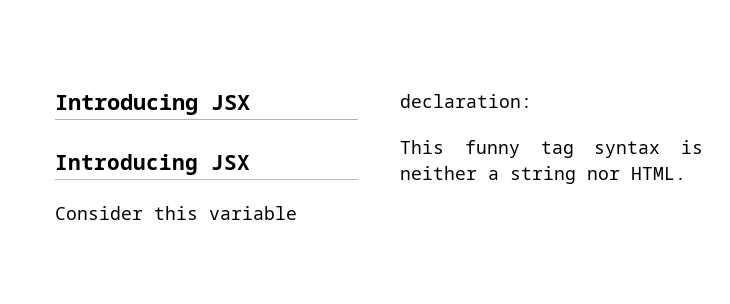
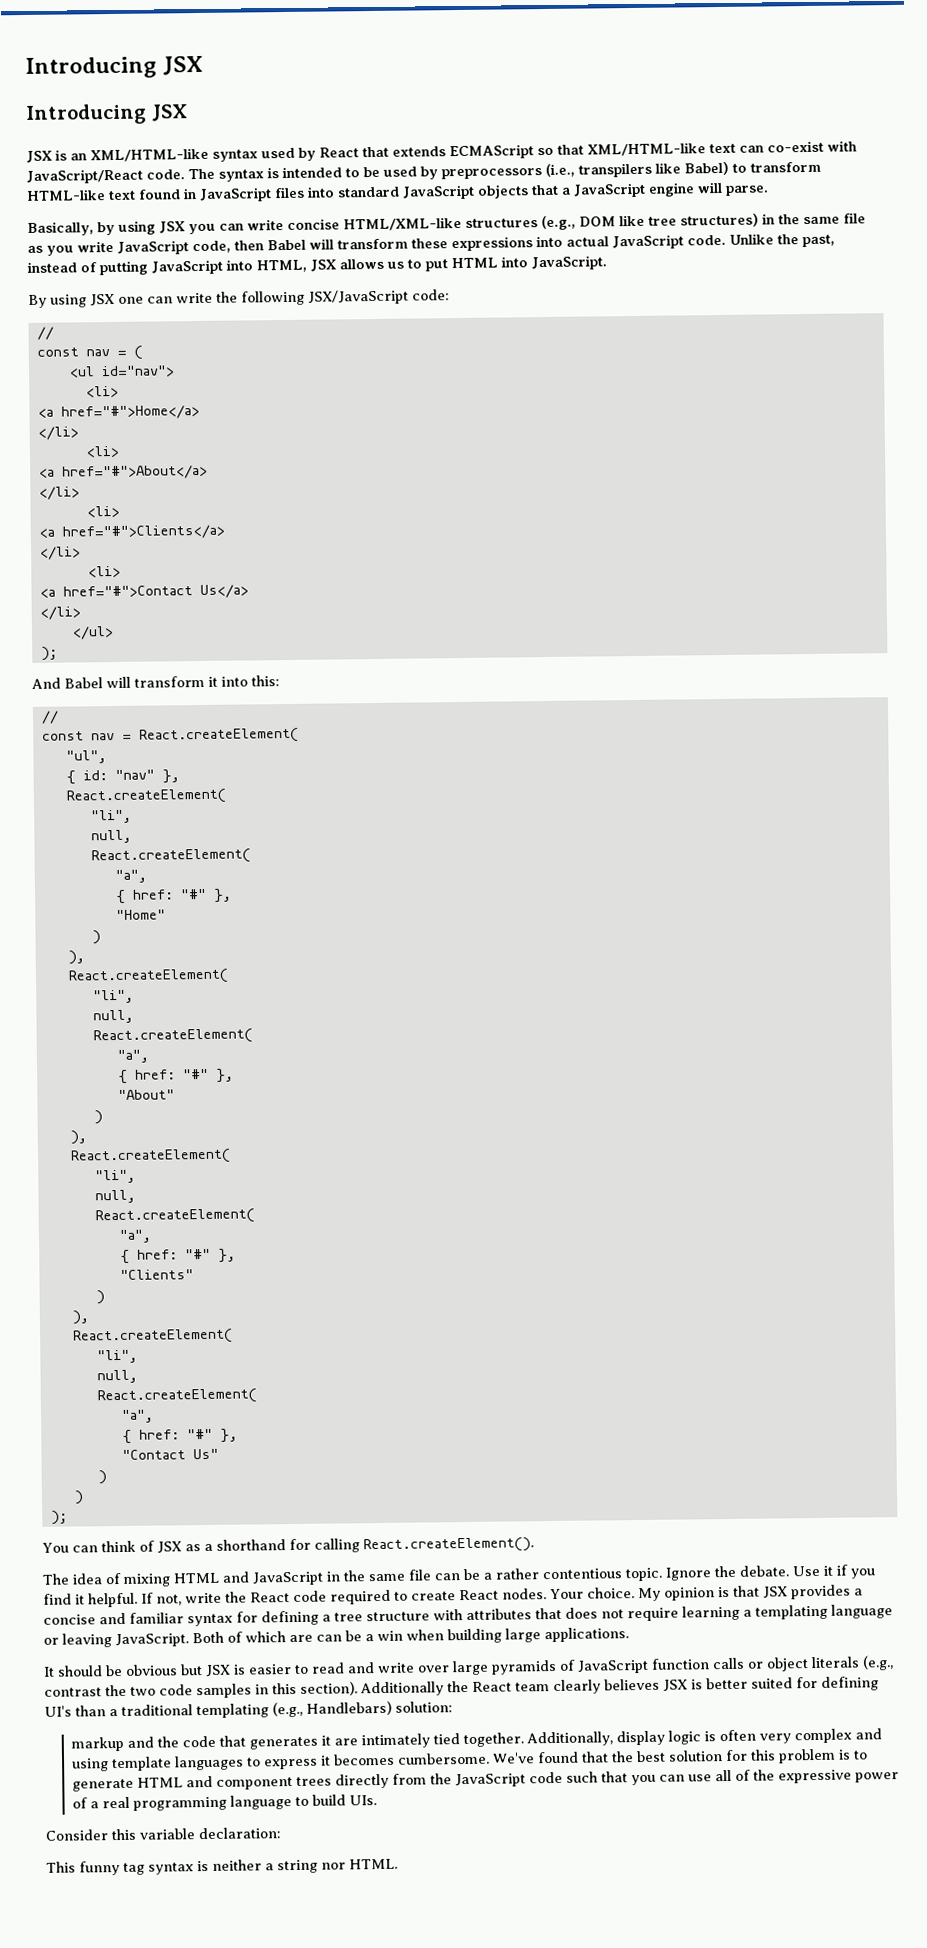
(250, 162) none -> [26,140,857,163] [26,161,821,184] [26,181,769,202] [27,212,866,236] [27,233,835,256] [27,255,607,276] [28,289,450,308] [36,326,54,340] [36,345,143,360] [68,365,175,378] [85,385,119,398] [37,405,200,420] [37,426,79,440] [85,445,120,458] [38,464,208,480] [38,486,80,500] [86,505,120,518] [38,524,225,540] [39,546,81,560] [87,565,121,578] [39,584,249,599] [39,606,81,620] [71,626,114,640] [40,646,58,661] [31,675,280,689] [40,710,59,724] [41,727,299,744] [65,750,107,764] [65,769,180,785] [65,788,227,805] [90,809,132,824] [90,829,132,844] [90,848,251,865] [114,869,147,884] [115,888,232,905] [115,909,166,921] [91,930,101,945] [67,950,85,965] [67,968,229,985] [92,989,134,1004] [92,1009,134,1024] [92,1028,253,1045] [116,1049,150,1063] [117,1068,234,1084] [117,1089,175,1100] [93,1110,103,1125] [69,1130,87,1145] [70,1148,231,1165] [94,1169,136,1184] [94,1189,136,1204] [94,1208,255,1225] [118,1229,152,1243] [119,1248,236,1264] [119,1269,194,1280] [95,1290,105,1305] [71,1310,90,1325] [72,1328,233,1345] [96,1349,138,1364] [96,1369,138,1384] [96,1388,257,1405] [120,1409,154,1423] [121,1428,238,1444] [121,1448,219,1460] [97,1470,107,1485] [73,1490,84,1505] [50,1510,68,1525] [42,1537,534,1554] [42,1564,875,1587] [43,1584,863,1608] [43,1604,893,1627] [43,1627,629,1648] [43,1655,894,1678] [44,1676,879,1699] [44,1700,453,1719] [71,1728,883,1752] [72,1748,869,1772] [72,1769,900,1792] [72,1794,378,1811] // JSX is an XML/HTML-like syntax used by React that extends ECMAScript so that XML/HTML-like text can co-exist with JavaScript/React code. The syntax is intended to be used by preprocessors (i.e., transpilers like Babel) to transform HTML-like text found in JavaScript files into standard JavaScript objects that a JavaScript engine will parse. // Basically, by using JSX you can write concise HTML/XML-like structures (e.g., DOM like tree structures) in the same file as you write JavaScript code, then Babel will transform these expressions into actual JavaScript code. Unlike the past, instead of putting JavaScript into HTML, JSX allows us to put HTML into JavaScript. // By using JSX one can write the following JSX/JavaScript code: // // // const nav = ( // <ul id="nav"> // <li> // <a href="#">Home</a> // </li> // <li> // <a href="#">About</a> // </li> // <li> // <a href="#">Clients</a> // </li> // <li> // <a href="#">Contact Us</a> // </li> // </ul> // ); // And Babel will transform it into this: // // // const nav = React.createElement( // "ul", // { id: "nav" }, // React.createElement( // "li", // null, // React.createElement( // "a", // { href: "#" }, // "Home" // ) // ), // React.createElement( // "li", // null, // React.createElement( // "a", // { href: "#" }, // "About" // ) // ), // React.createElement( // "li", // null, // React.createElement( // "a", // { href: "#" }, // "Clients" // ) // ), // React.createElement( // "li", // null, // React.createElement( // "a", // { href: "#" }, // "Contact Us" // ) // ) // ); // You can think of JSX as a shorthand for calling React.createElement(). // The idea of mixing HTML and JavaScript in the same file can be a rather contentious topic. Ignore the debate. Use it if you find it helpful. If not, write the React code required to create React nodes. Your choice. My opinion is that JSX provides a concise and familiar syntax for defining a tree structure with attributes that does not require learning a templating language or leaving JavaScript. Both of which are can be a win when building large applications. // It should be obvious but JSX is easier to read and write over large pyramids of JavaScript function calls or object literals (e.g., contrast the two code samples in this section). Additionally the React team clearly believes JSX is better suited for defining UI's than a traditional templating (e.g., Handlebars) solution: // markup and the code that generates it are intimately tied together. Additionally, display logic is often very complex and using template languages to express it becomes cumbersome. We've found that the best solution for this problem is to generate HTML and component trees directly from the JavaScript code such that you can use all of the expressive power of a real programming language to build UIs.

